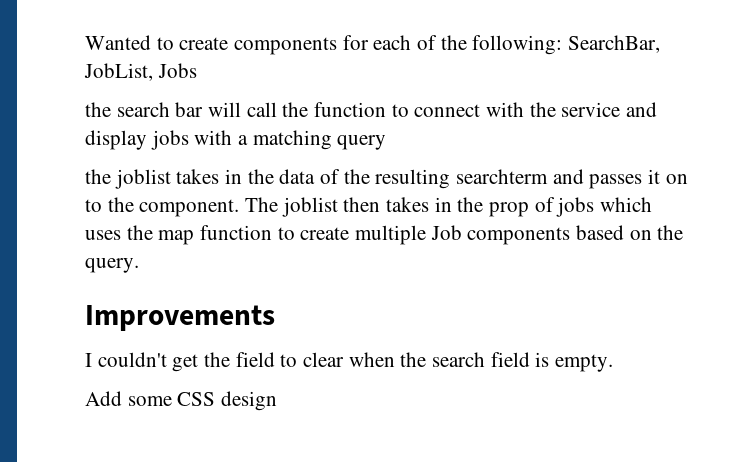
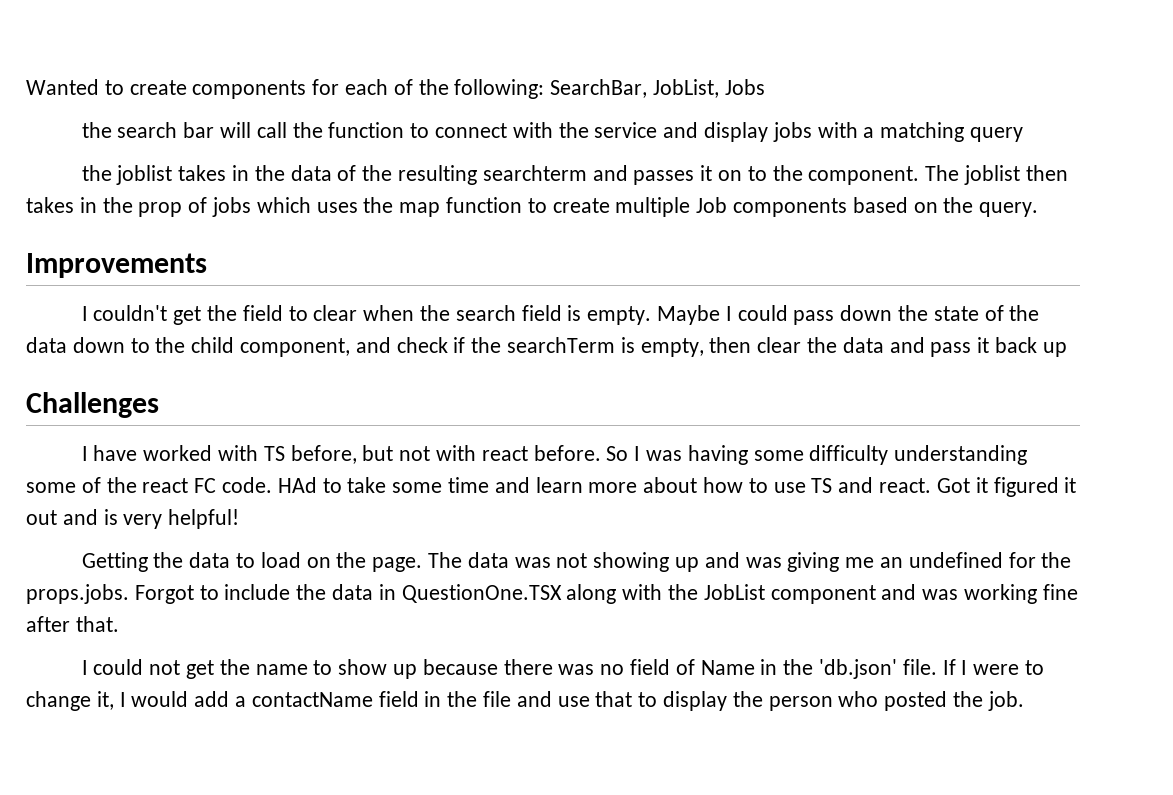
[85,391,278,411] // Add some CSS design -> [656,305,1040,325] [26,337,1067,357] [26,392,159,418] [81,445,1028,465] [26,477,1077,497] [26,509,240,529] [81,552,1072,572] [26,584,1078,604] [26,616,119,632] [81,659,1045,679] [26,691,1024,711] Maybe I could pass down the state of the data down to the child component, and check if the searchTerm is empty, then clear the data and pass it back up // Challenges // I have worked with TS before, but not with react before. So I was having some difficulty understanding some of the react FC code. HAd to take some time and learn more about how to use TS and react. Got it figured it out and is very helpful! // Getting the data to load on the page. The data was not showing up and was giving me an undefined for the props.jobs. Forgot to include the data in QuestionOne.TSX along with the JobList component and was working fine after that. // I could not get the name to show up because there was no field of Name in the 'db.json' file. If I were to change it, I would add a contactName field in the file and use that to display the person who posted the job.

